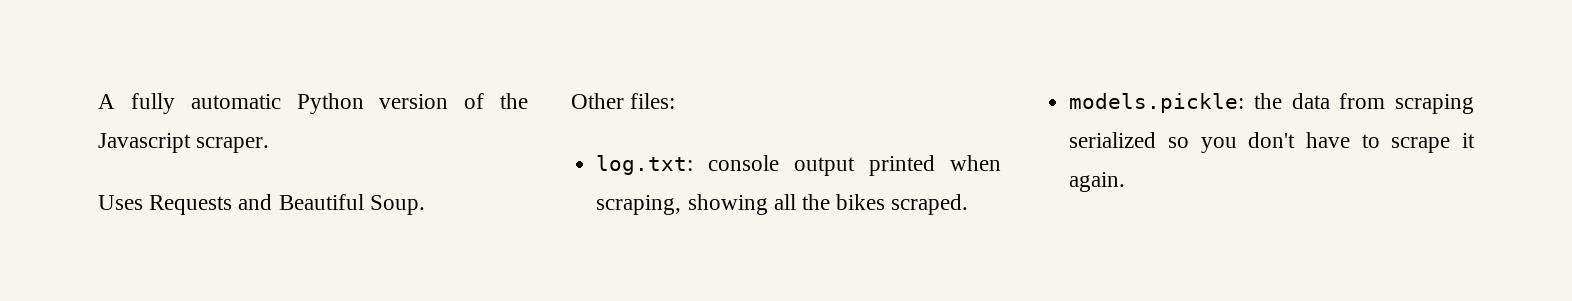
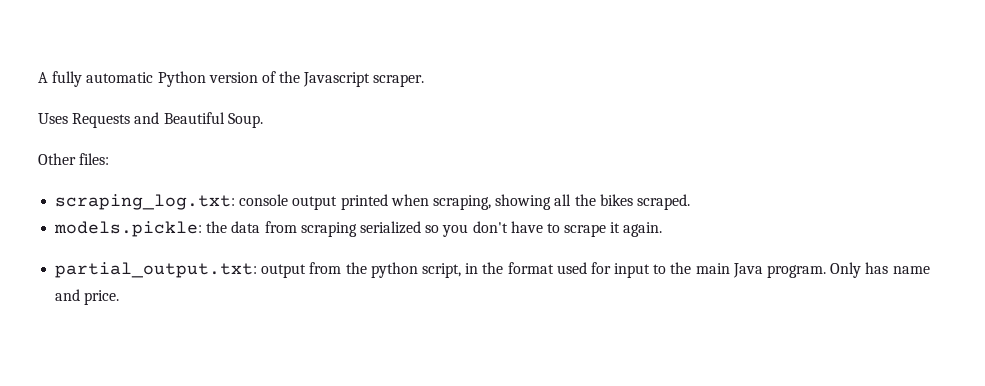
[596,155,694,175] log.txt: -> [55,194,236,210] scraping_log.txt:
(1126, 182) none -> [55,262,930,278] [55,289,120,305] // partial_output.txt: output from the python script, in the format used for input to the main Java program. Only has name and price.

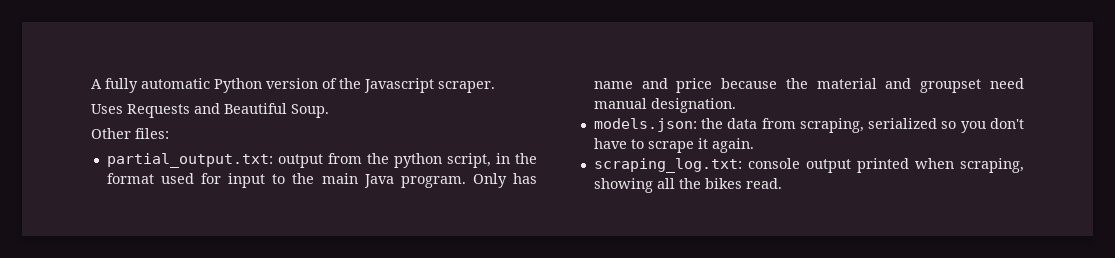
[55,194,690,210] [54,221,663,237] // scraping_log.txt: console output printed when scraping, showing all the bikes scraped. // models.pickle: the data from scraping serialized so you don't have to scrape it again. -> (169, 133) none
[84,290,120,305] price. -> [676,78,1024,93] [593,98,736,113] [593,118,1024,133] [593,138,754,153] [593,158,1024,173] [593,178,782,193] price because the material and groupset need manual designation. // models.json: the data from scraping, serialized so you don't have to scrape it again. // scraping_log.txt: console output printed when scraping, showing all the bikes read.

